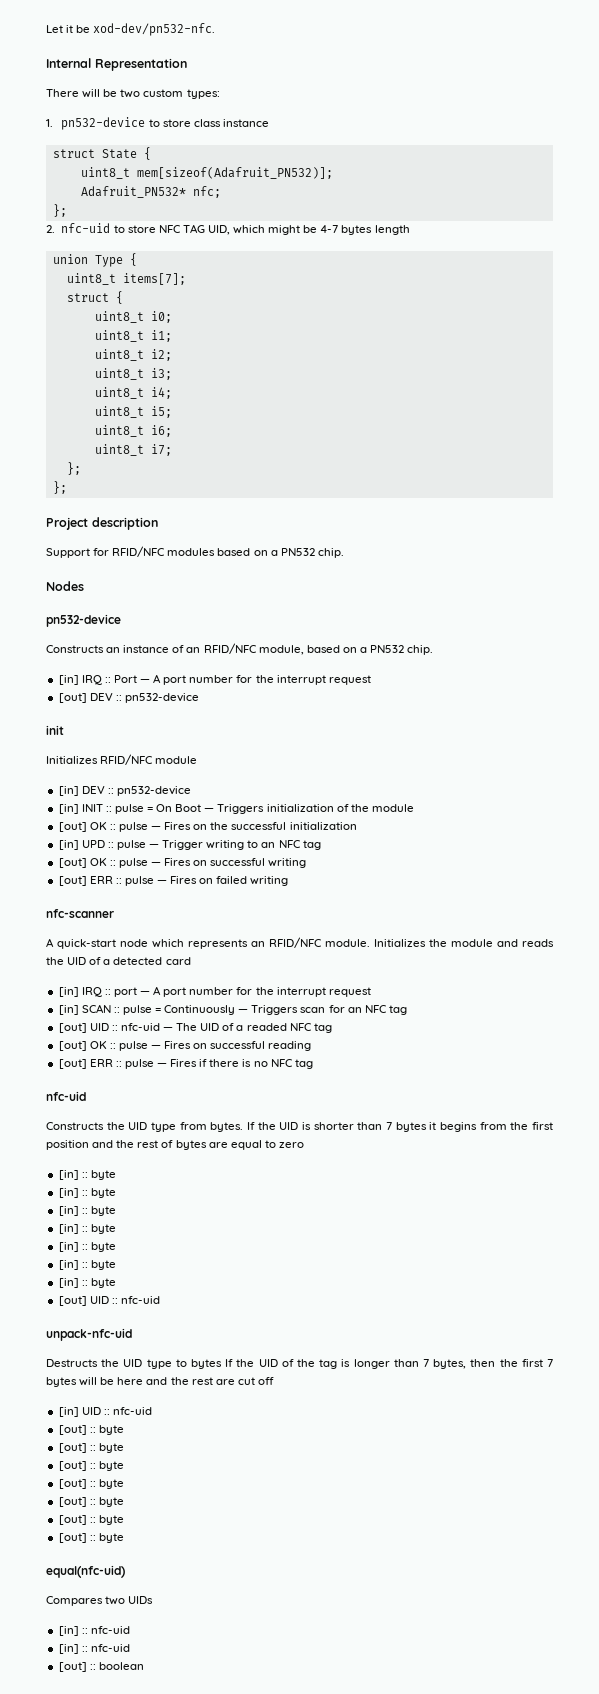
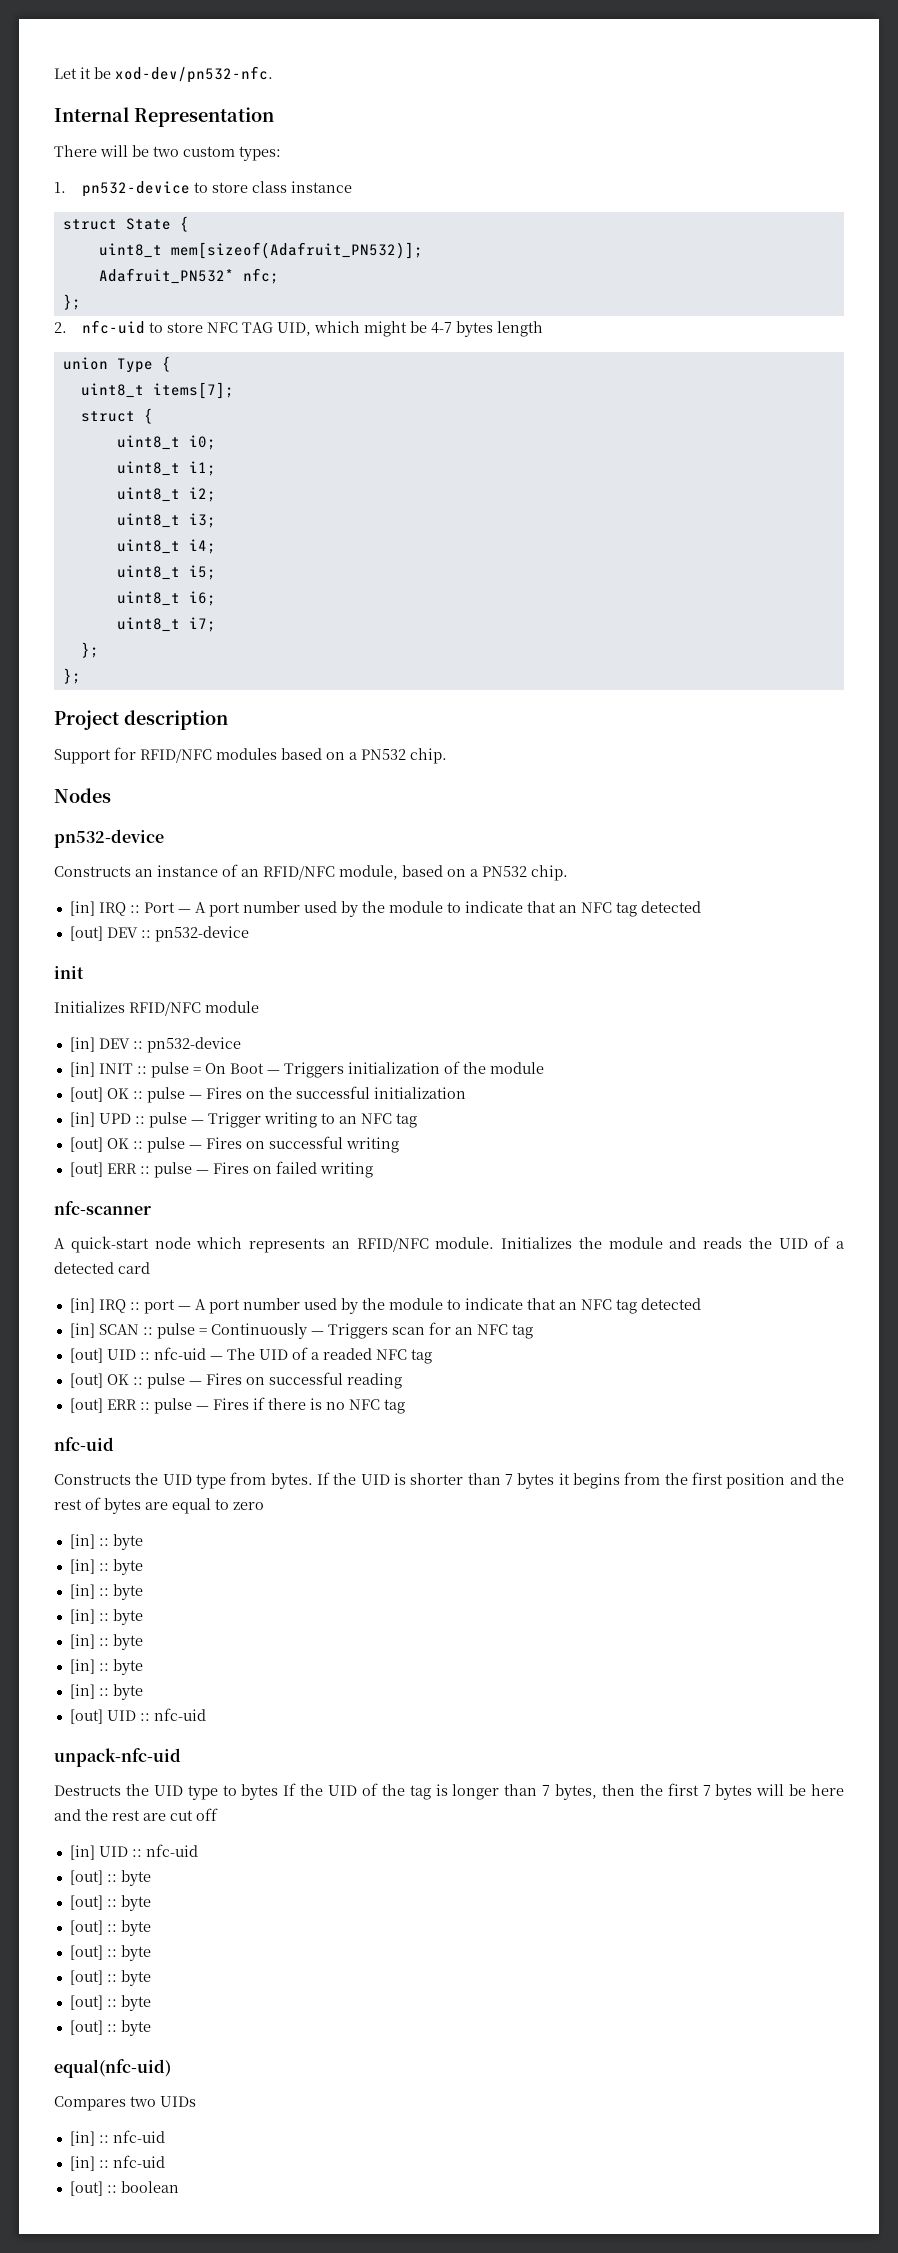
[236,675,371,685] for the interrupt request -> [303,901,701,917] used by the module to indicate that an NFC tag detected
[236,987,371,997] for the interrupt request -> [303,1298,701,1314] used by the module to indicate that an NFC tag detected

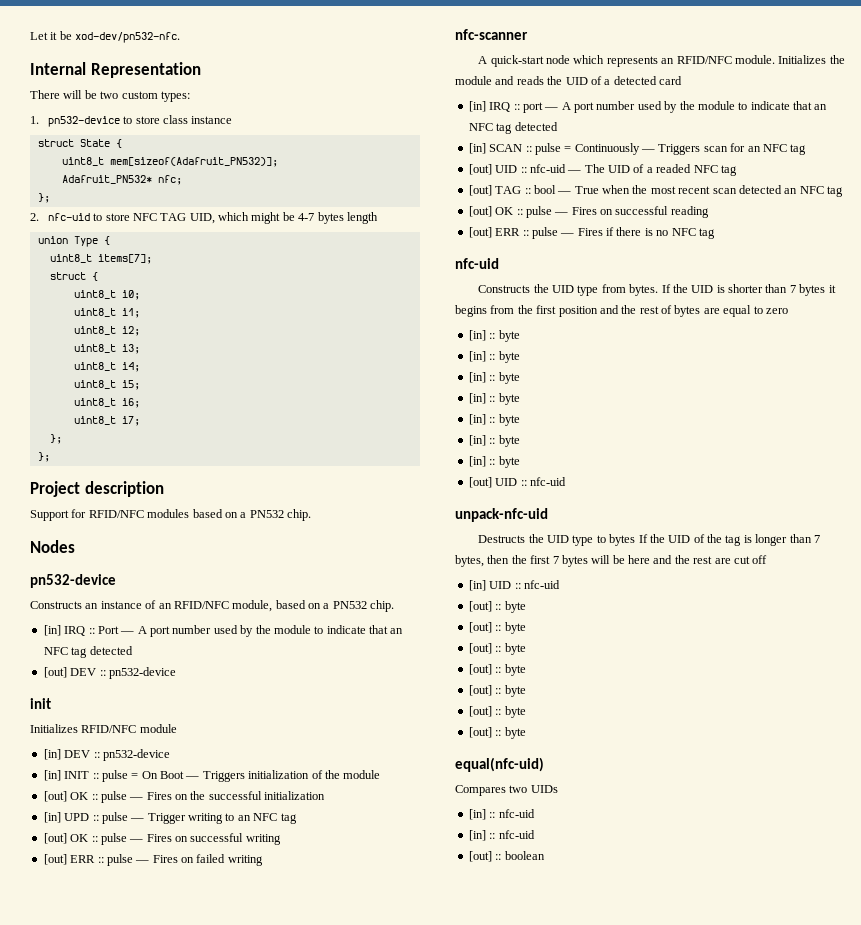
(432, 1356) none -> [468,185,843,197] // [out] TAG :: bool — True when the most recent scan detected an NFC tag

